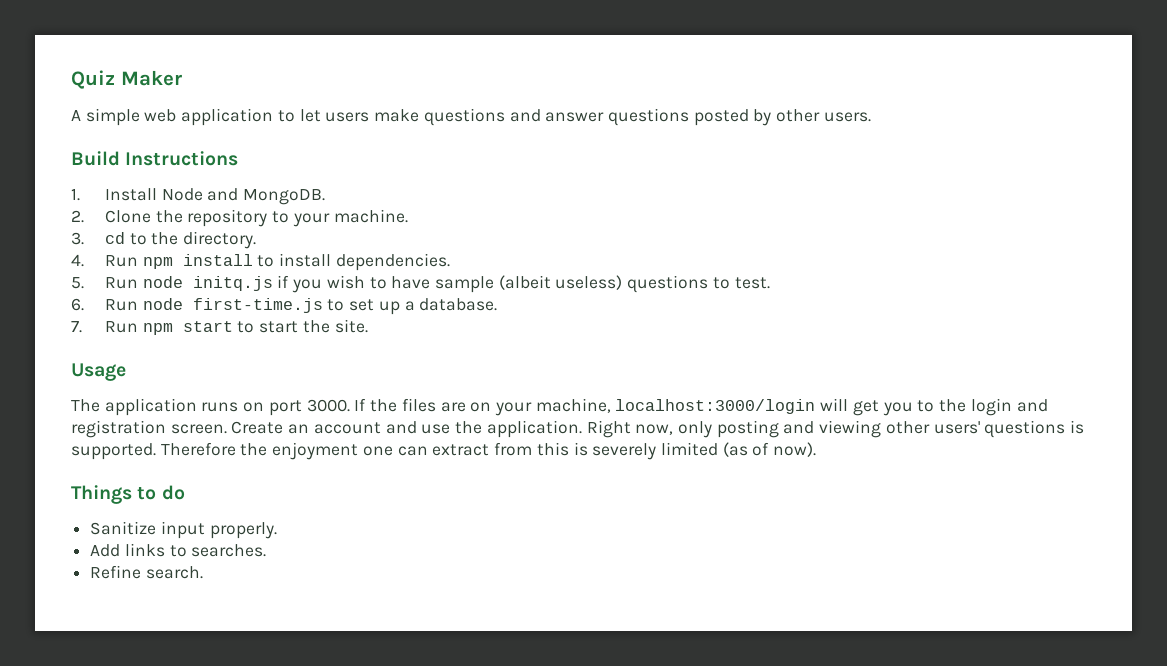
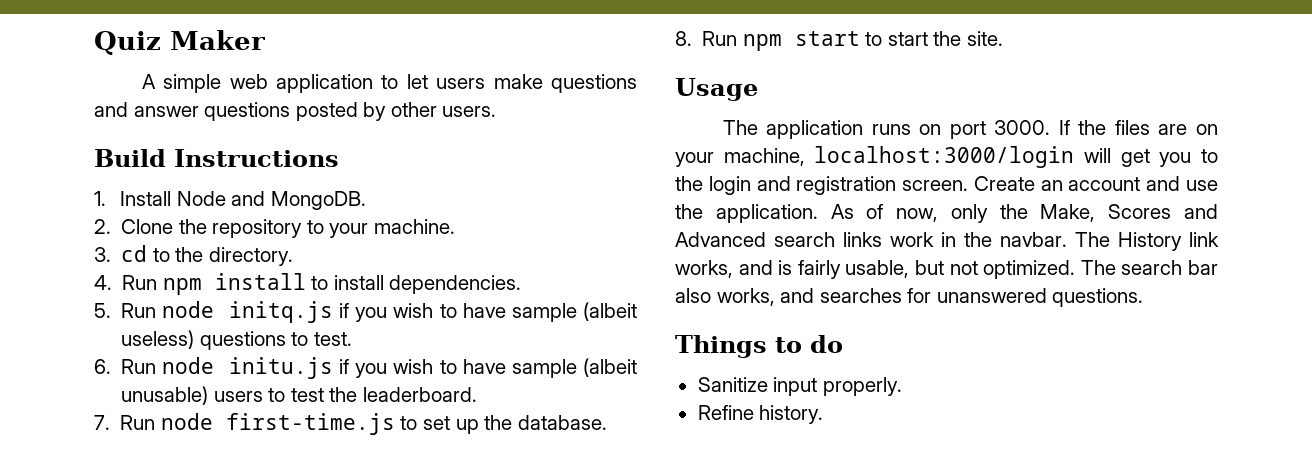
(183, 304) none -> [228,357,638,379] [121,386,477,405] [94,413,213,430] initu.js if you wish to have sample (albeit unusable) users to test the leaderboard. // 7. Run node
[404,301,415,311] a -> [484,415,513,430] the
[71,321,82,333] 7. -> [675,31,692,46] 8.
[586,420,1085,438] [71,442,817,460] Right now, only posting and viewing other users' questions is supported. Therefore the enjoyment one can extract from this is severely limited (as of now). -> [830,204,1218,223] [675,232,1219,251] [675,260,1218,279] [675,288,1144,307] As of now, only the Make, Scores and Advanced search links work in the navbar. The History link works, and is fairly usable, but not optimized. The search bar also works, and searches for unanswered questions.
[90,543,267,557] // Add links to searches. -> (902, 386) none
[145,566,203,579] search. -> [759,405,824,424] history.

